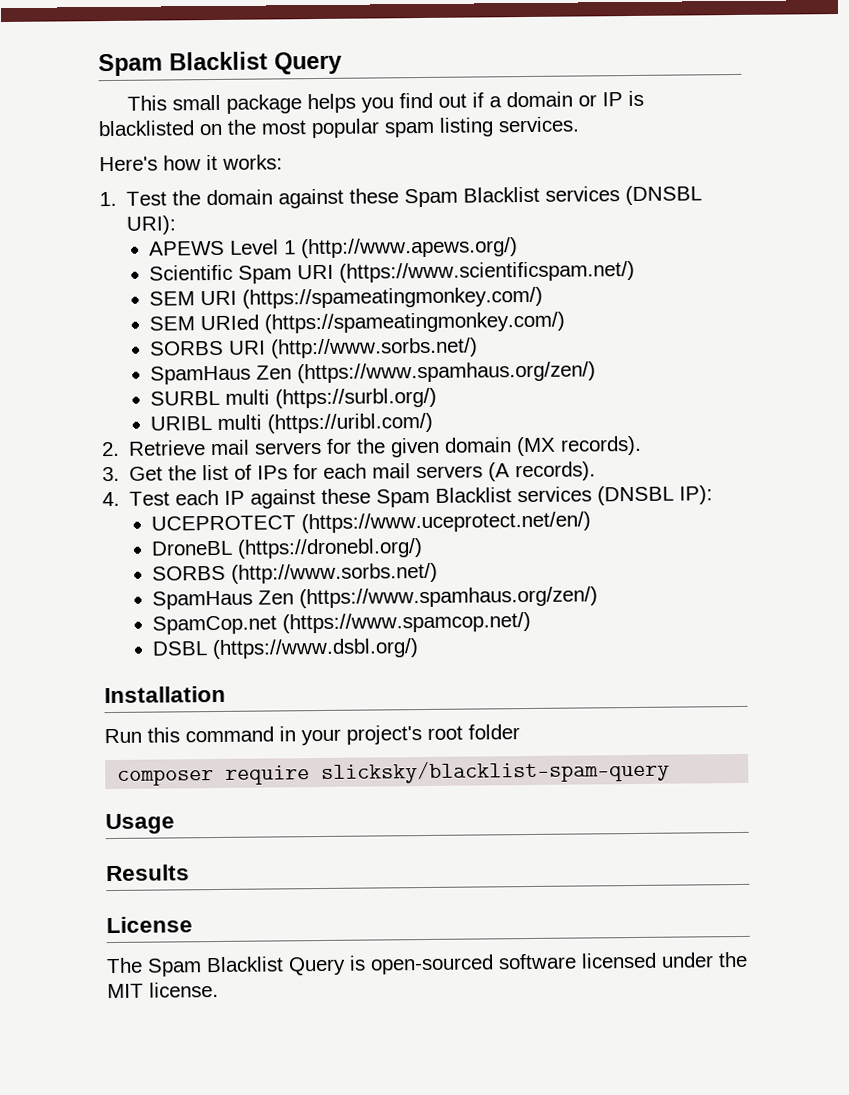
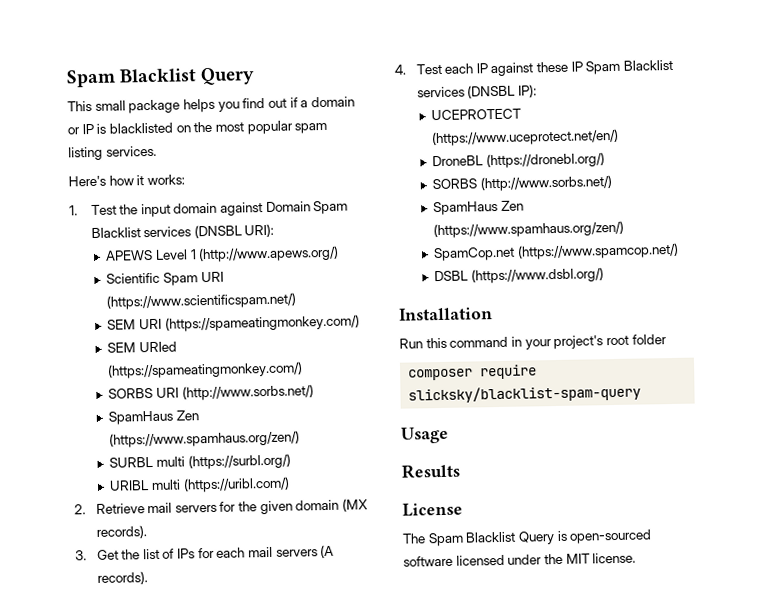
(202, 198) none -> [140,203,171,218] input
[349,188,400,204] these -> [265,201,311,213] Domain
(372, 496) none -> [570,61,583,72] IP

